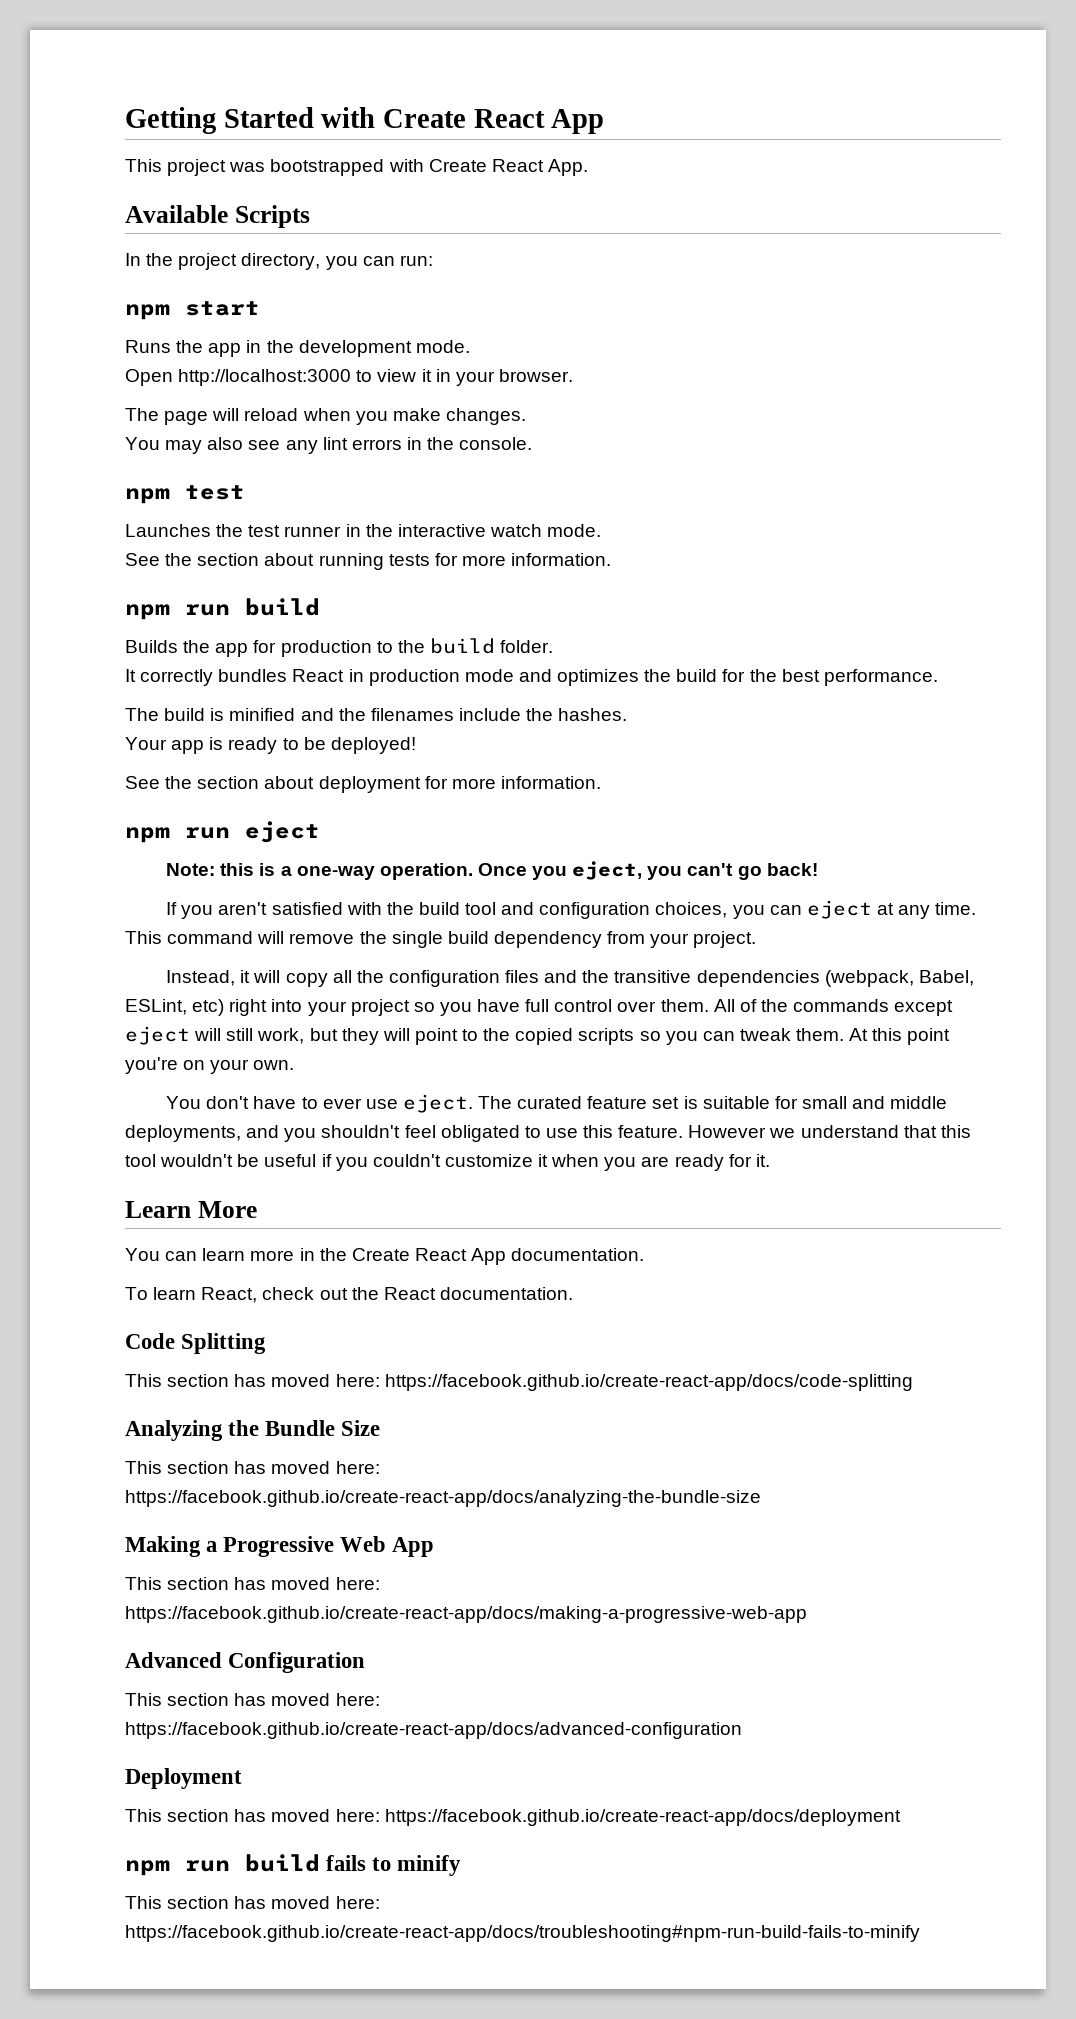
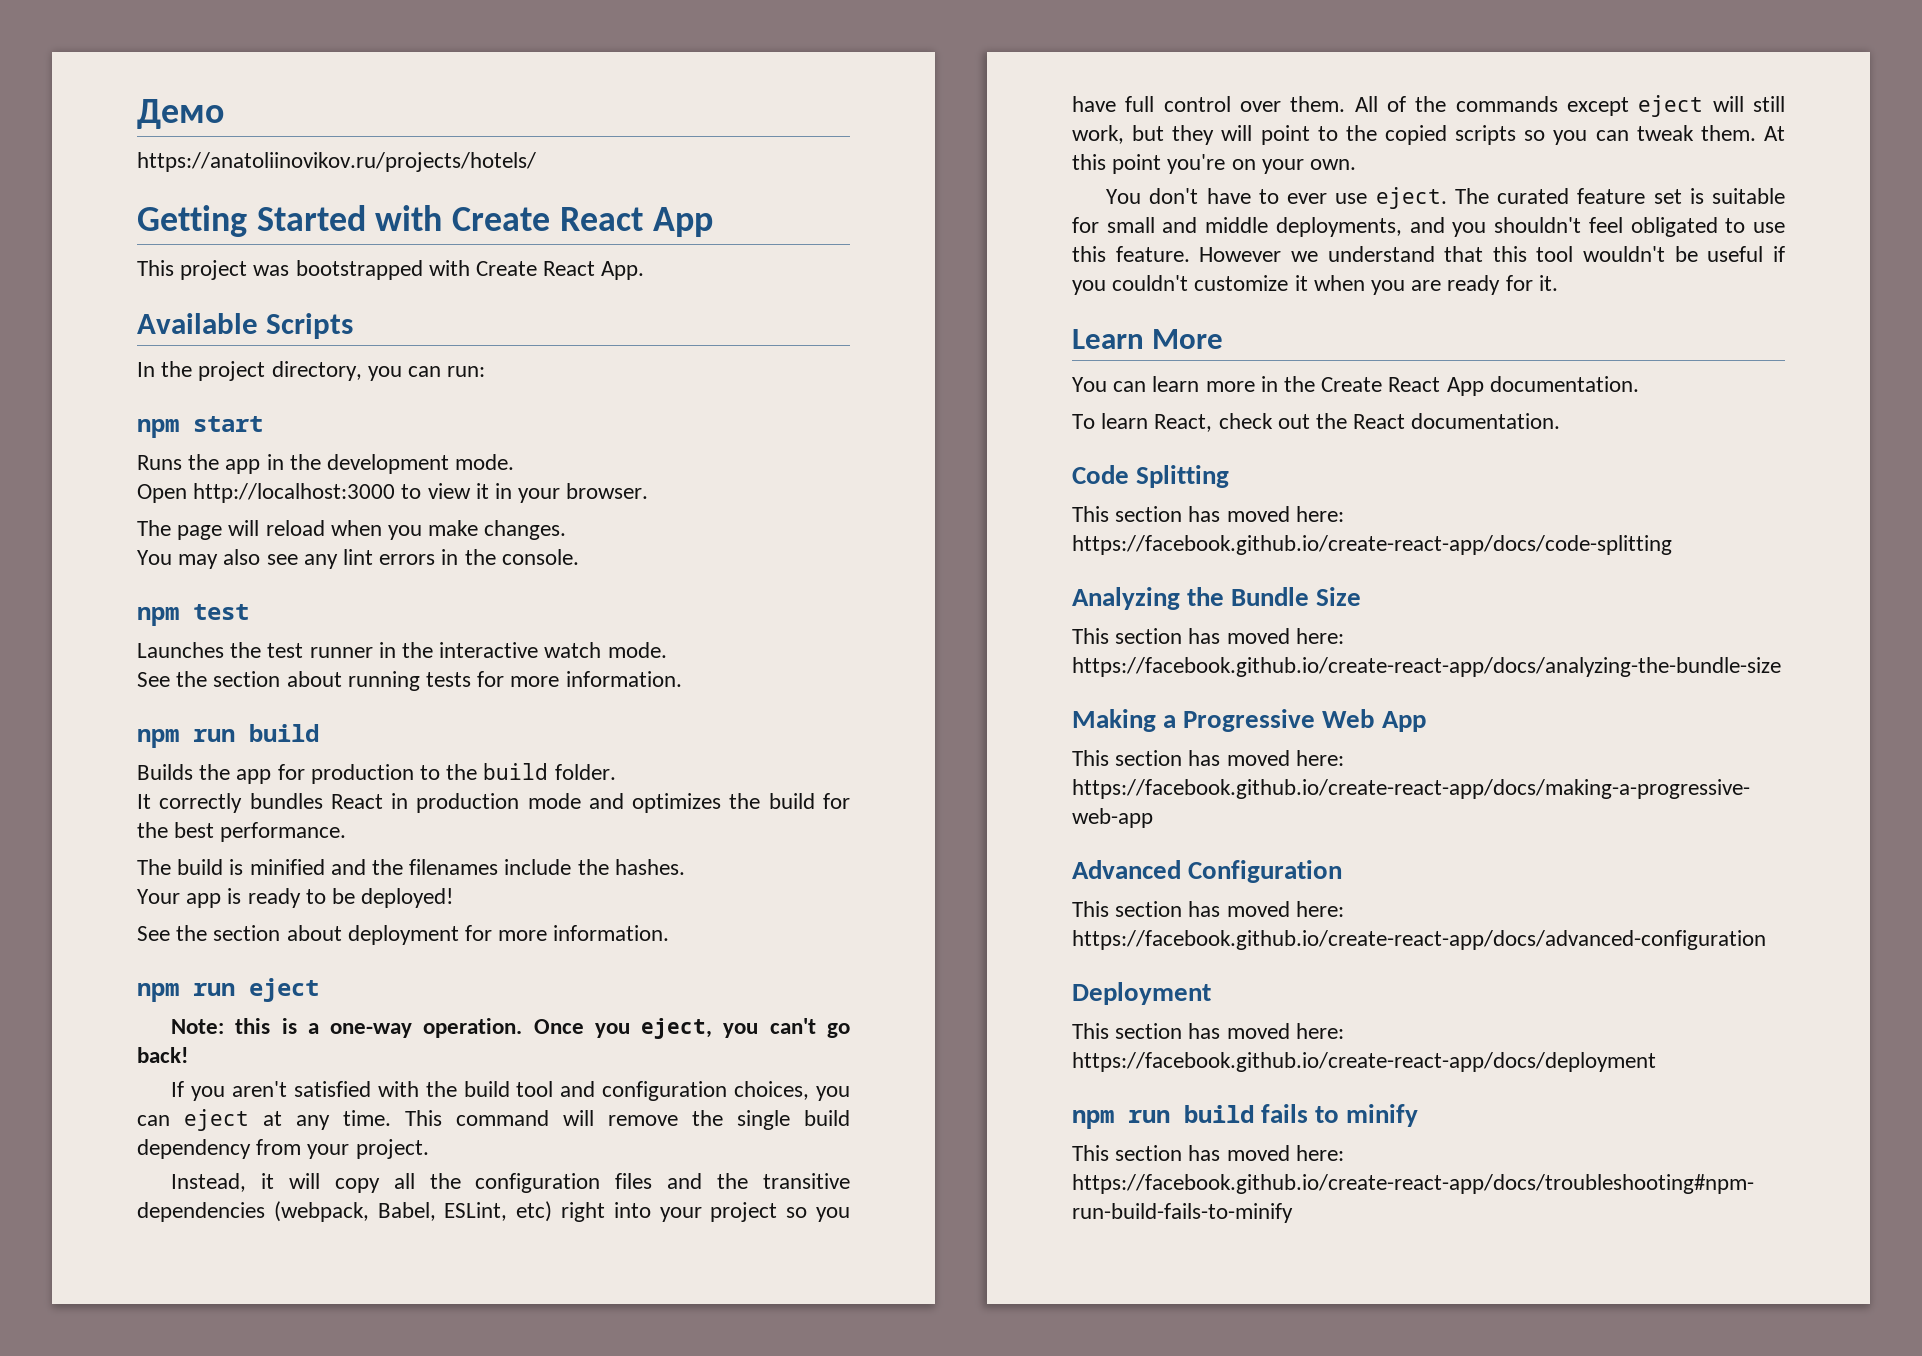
(125, 120) none -> [137,99,224,129] [137,152,536,172] Демо // https://anatoliinovikov.ru/projects/hotels/ //

